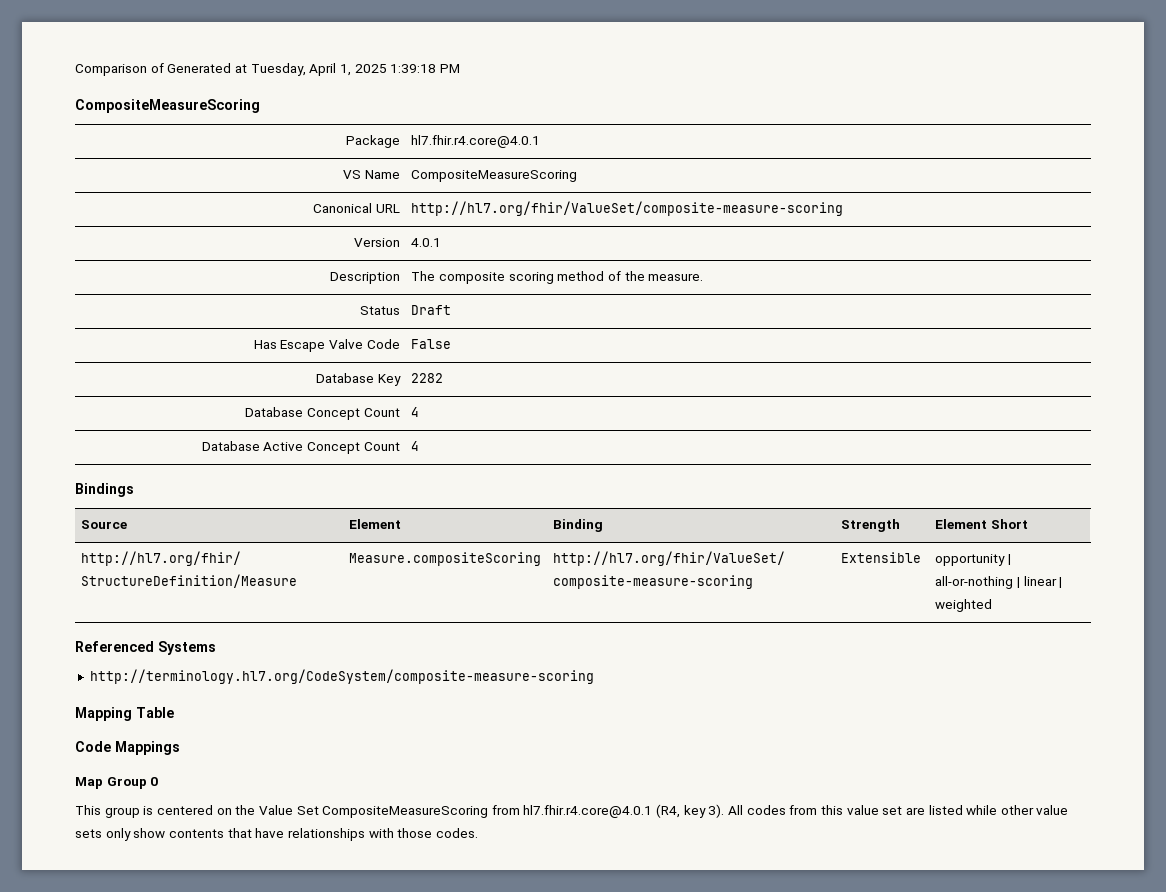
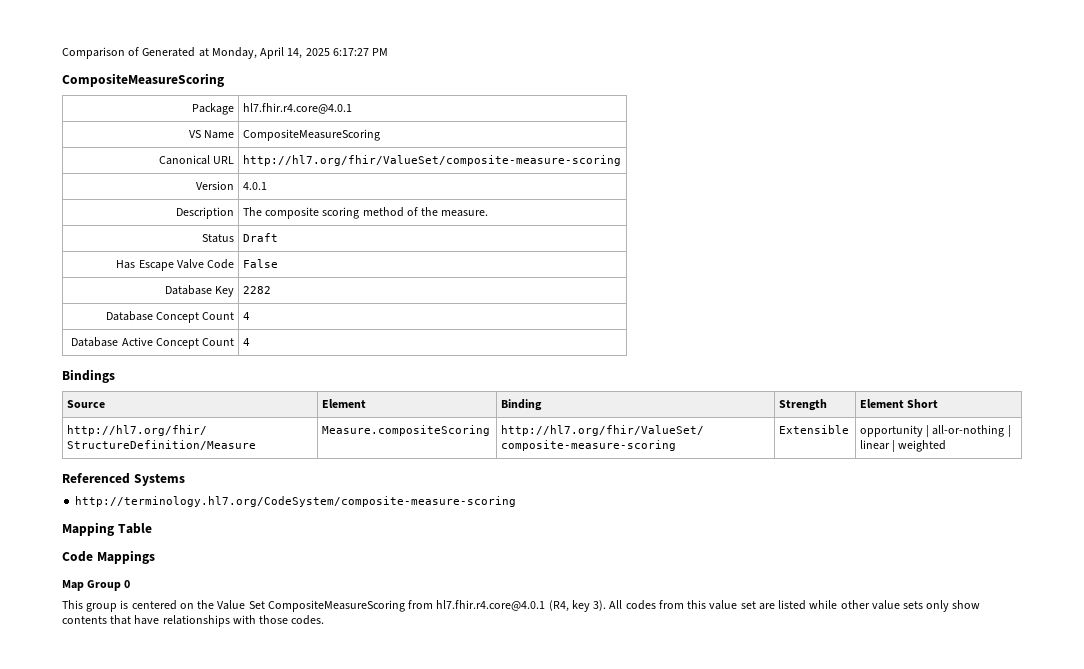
[250,63,437,76] Tuesday, April 1, 2025 1:39:18 -> [211,47,369,59] Monday, April 14, 2025 6:17:27

